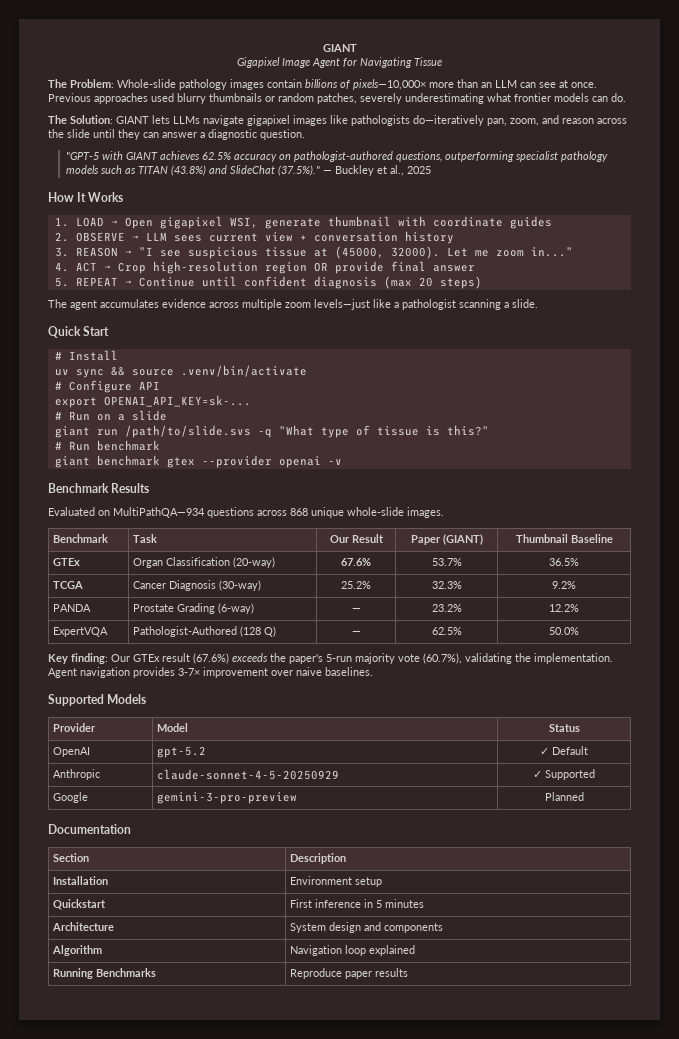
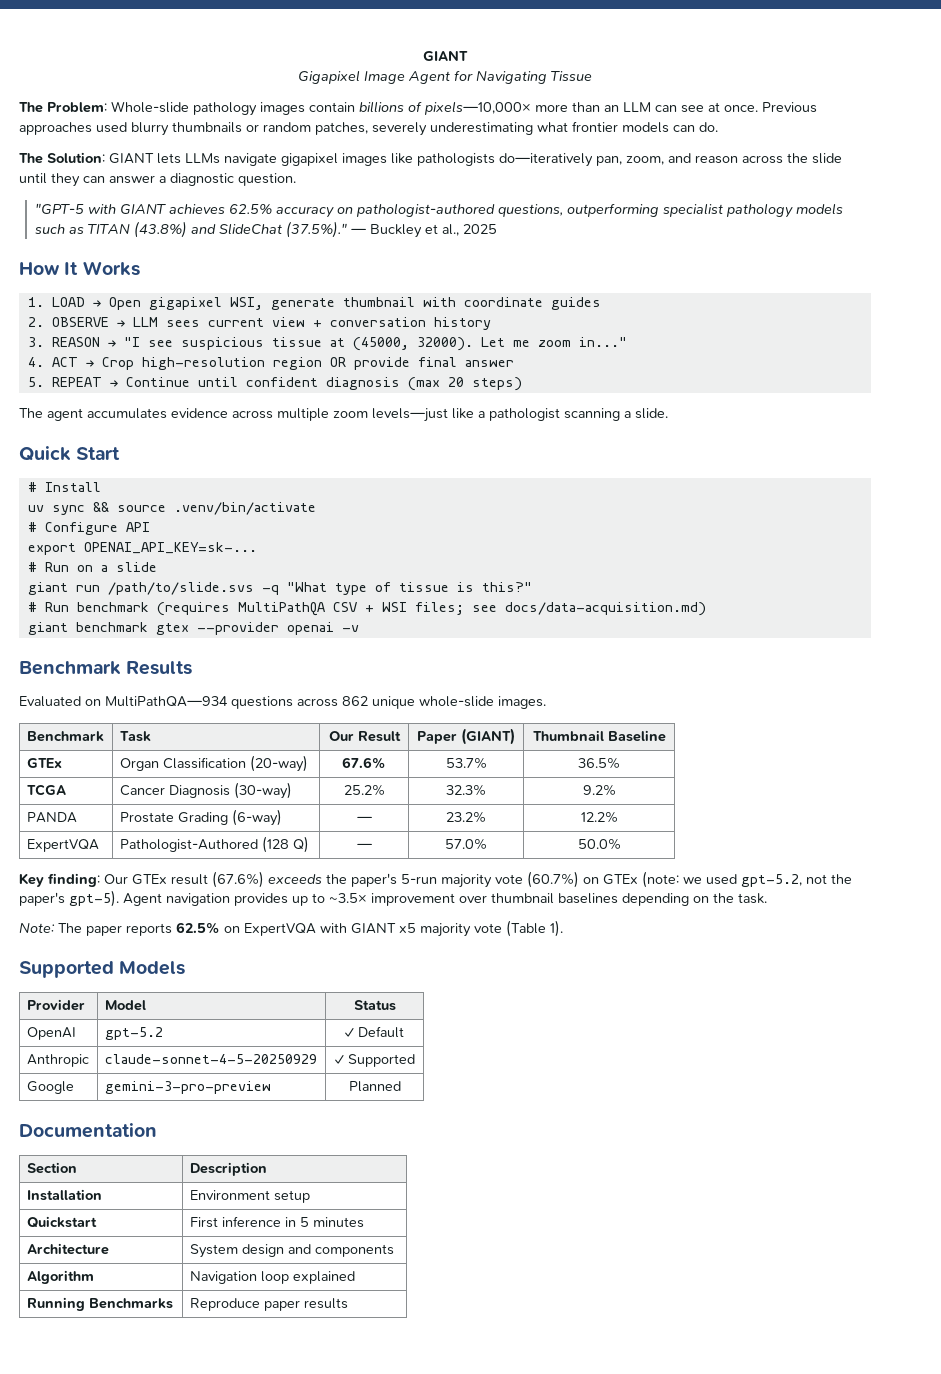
(160, 445) none -> [156,602,706,616] (requires MultiPathQA CSV + WSI files; see docs/data-acquisition.md)
[290,508,308,516] 868 -> [342,696,368,706] 862
[431,627,462,635] 62.5% -> [445,838,487,850] 57.0%
[423,653,613,664] [48,667,373,678] (60.7%), validating the implementation. Agent navigation provides 3-7× improvement over naive baselines. -> [527,871,852,888] [19,890,767,907] [19,920,563,937] (60.7%) on GTEx (note: we used gpt-5.2, not the paper's gpt-5). Agent navigation provides up to ~3.5× improvement over thumbnail baselines depending on the task. // Note: The paper reports 62.5% on ExpertVQA with GIANT x5 majority vote (Table 1).

